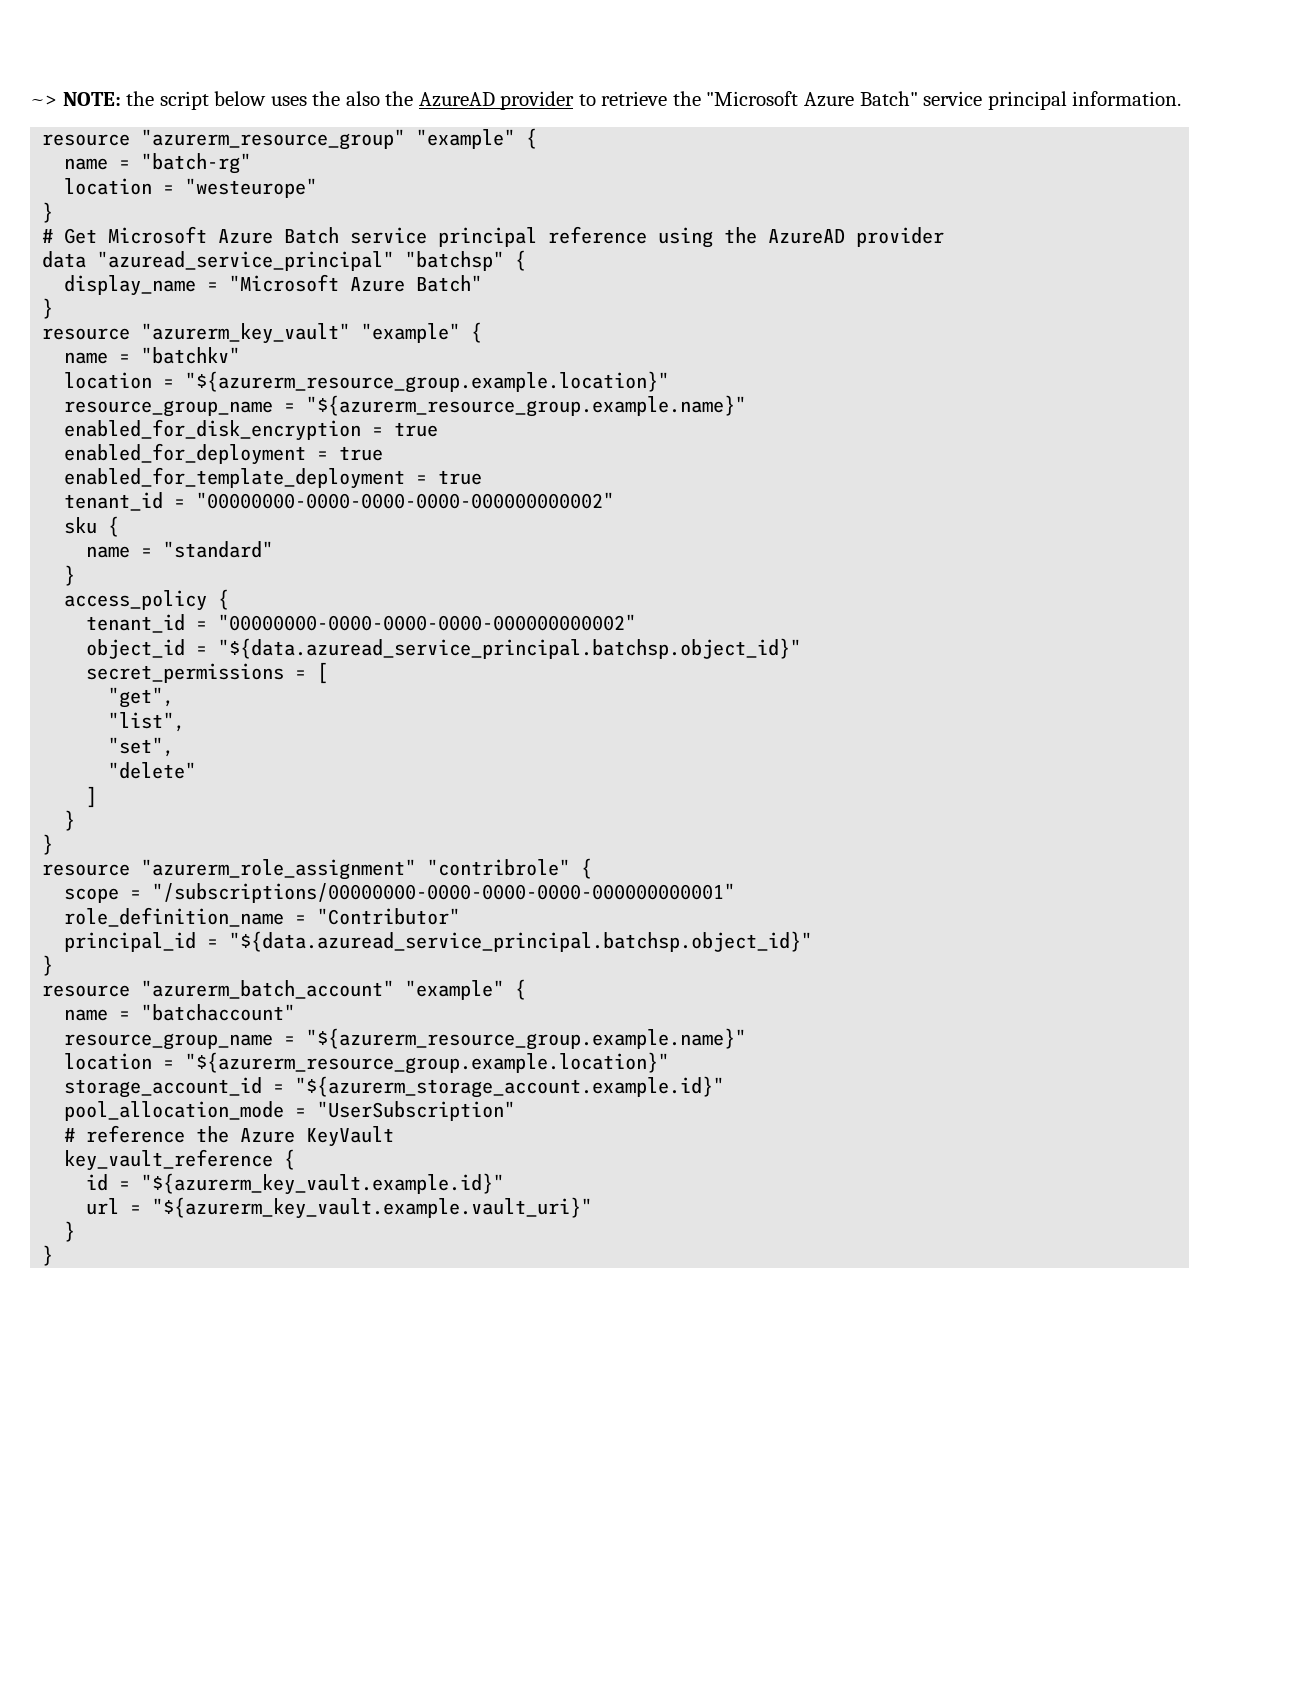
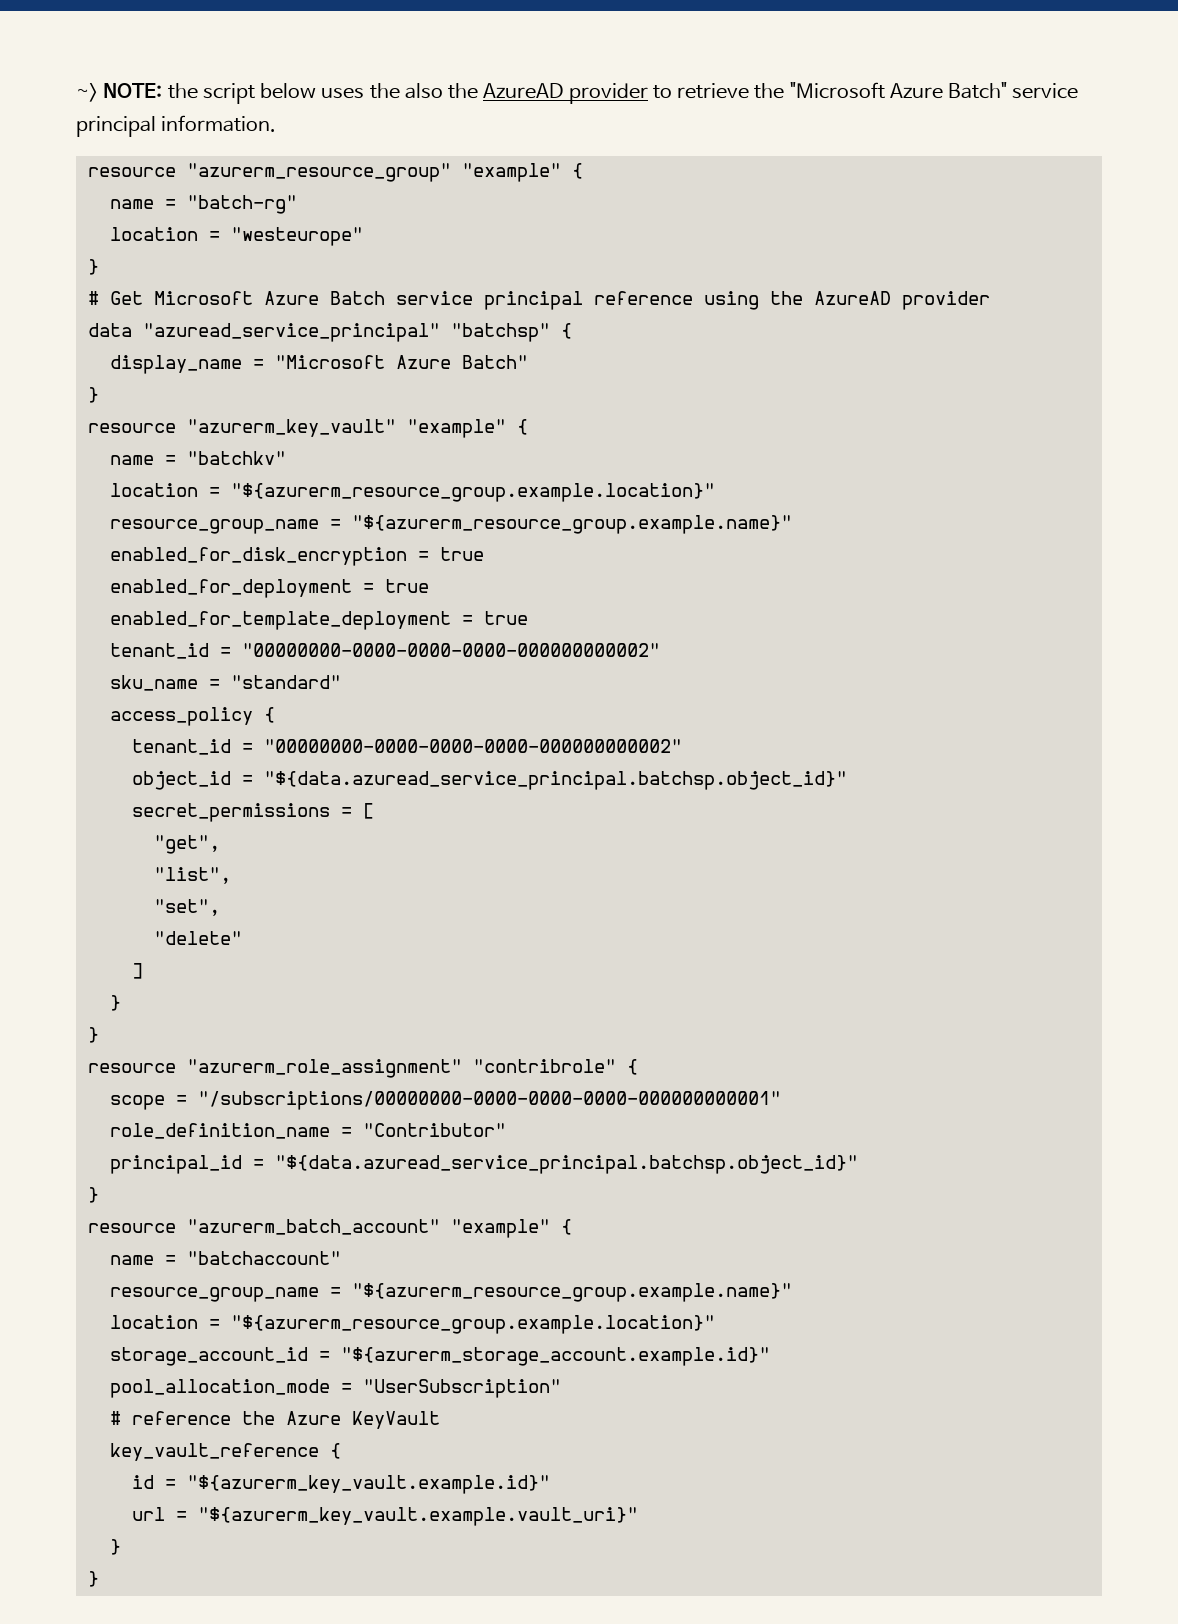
[64,516,120,537] [86,546,131,558] sku { // name -> [109,675,198,691] sku_name
[64,565,76,586] // } -> (341, 682) none

